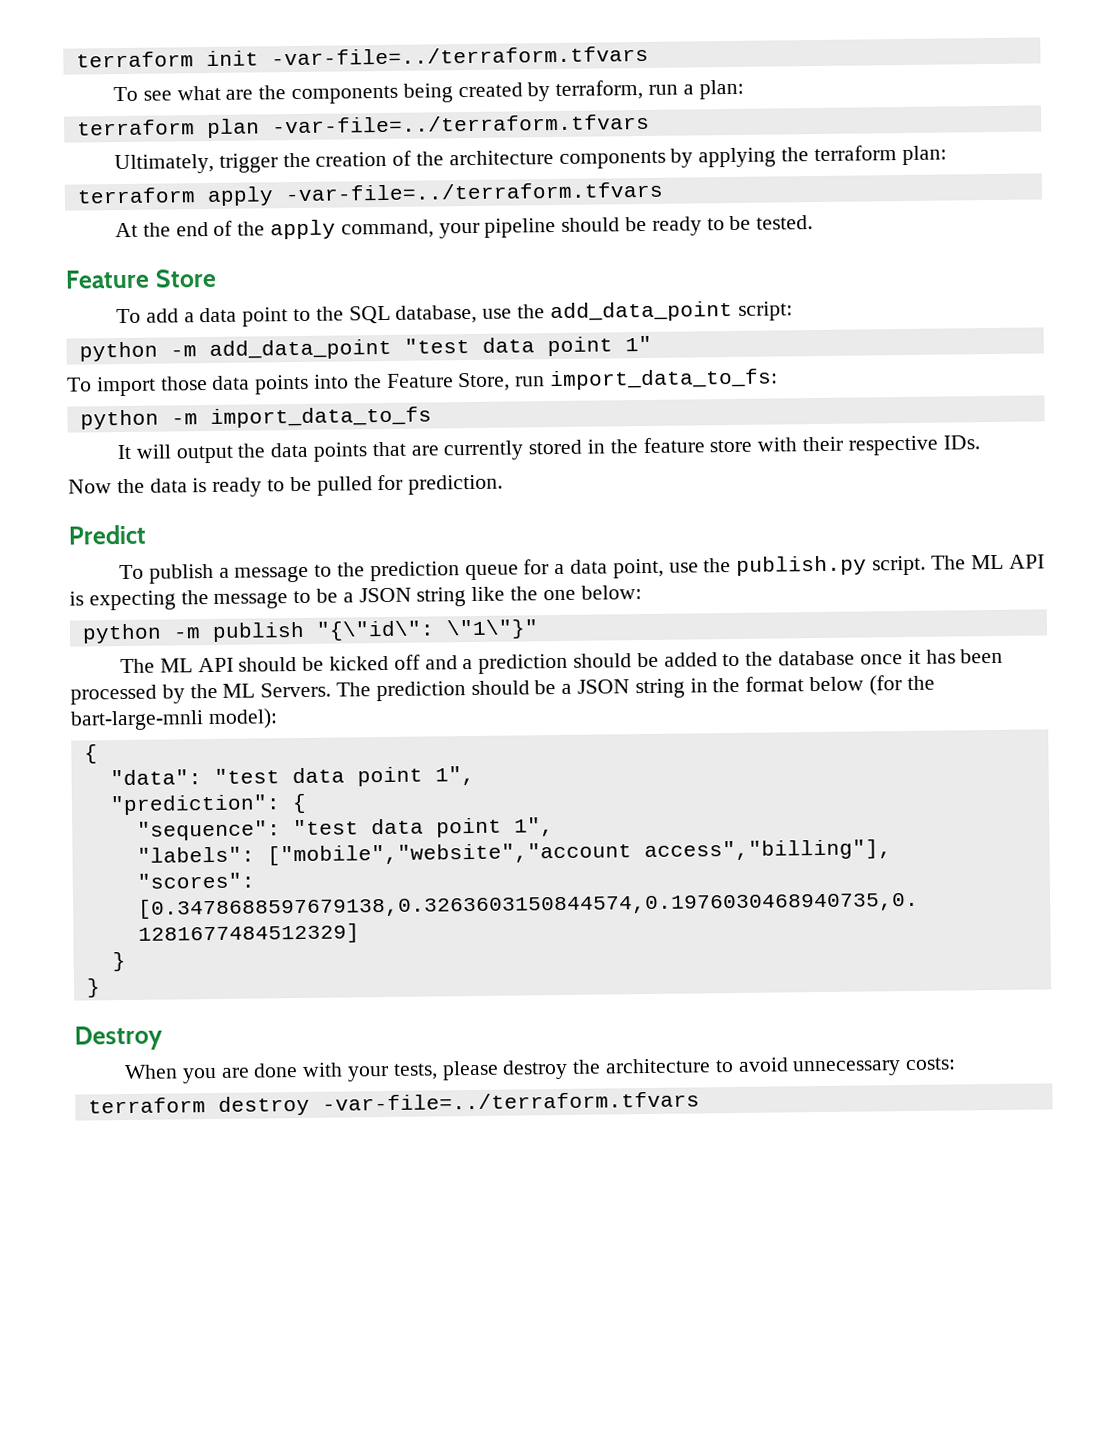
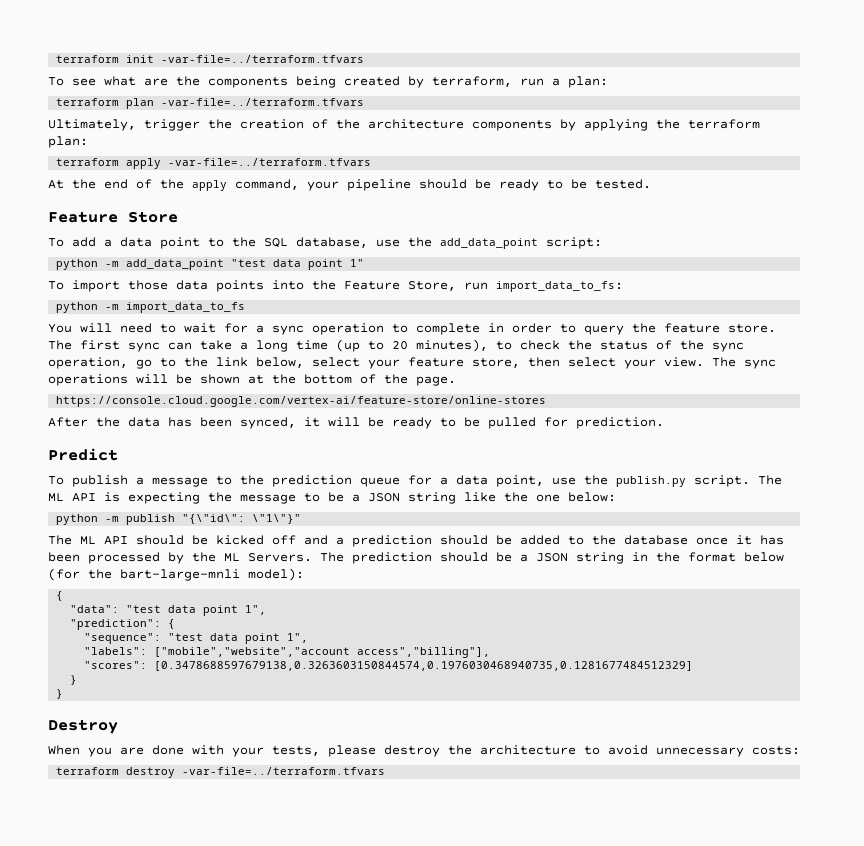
[117,435,980,464] [68,478,208,494] It will output the data points that are currently stored in the feature store with their respective IDs. // Now the data is -> [48,323,776,335] [48,339,744,352] [48,357,776,369] [48,374,456,386] [56,396,547,407] [48,417,384,429] You will need to wait for a sync operation to complete in order to query the feature store. The first sync can take a long time (up to 20 minutes), to check the status of the sync operation, go to the link below, select your feature store, then select your view. The sync operations will be shown at the bottom of the page. // https://console.cloud.google.com/vertex-ai/feature-store/online-stores // After the data has been synced, it will be

